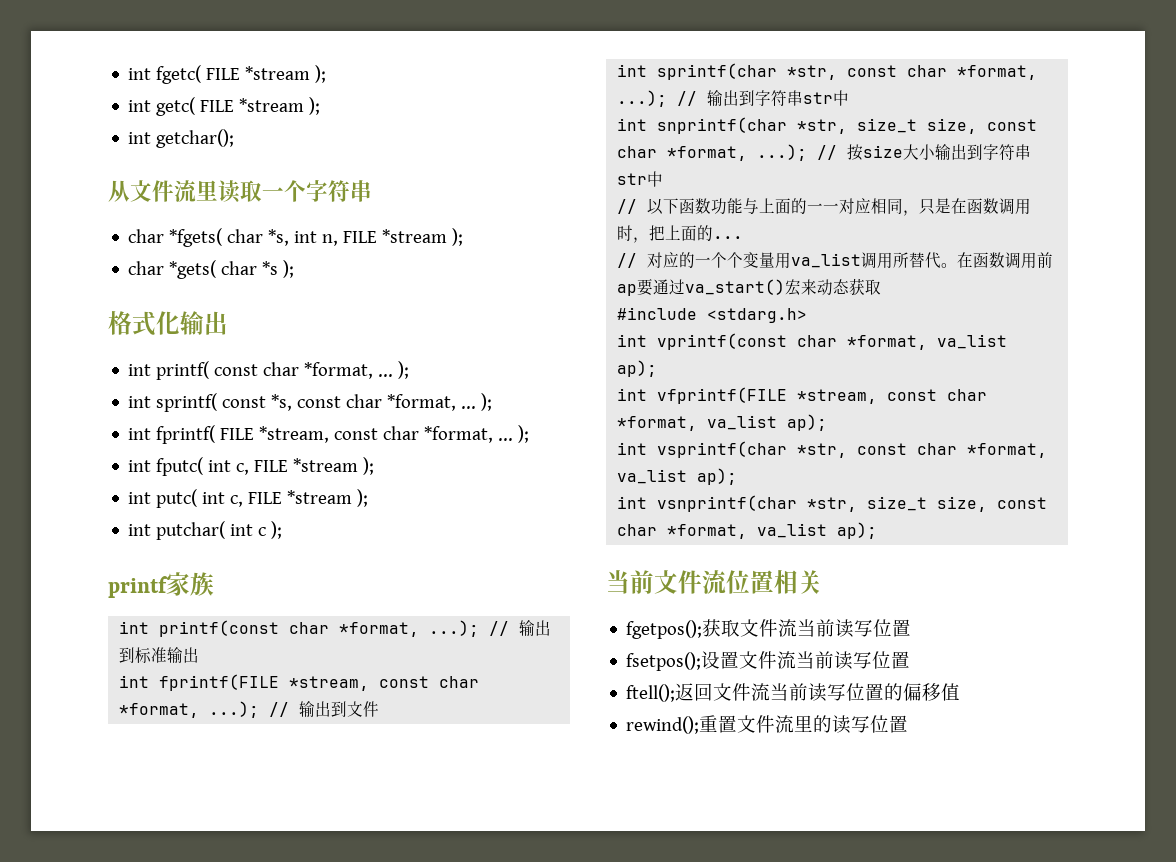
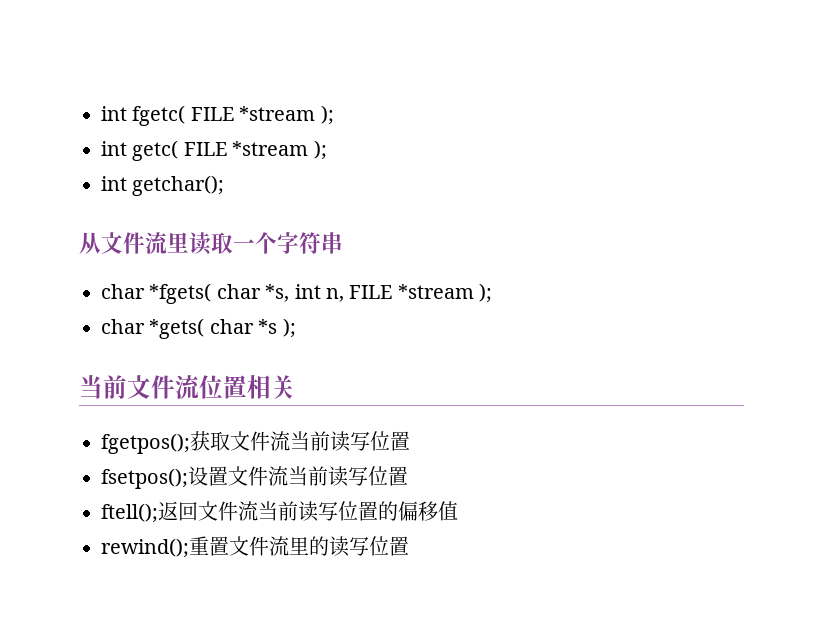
[108,311,228,336] [128,361,410,380] [128,393,493,412] [128,425,530,444] [128,457,375,476] [128,489,369,508] [128,521,283,540] [108,572,214,598] [119,620,552,637] [119,647,200,664] [119,674,480,691] [119,701,380,718] [617,63,1038,80] [617,90,850,107] [617,117,1038,134] [617,144,1032,161] [617,171,664,187] [617,198,1032,216] [617,225,744,243] [617,252,1054,269] [617,278,882,296] [617,307,808,323] [617,333,1008,350] [617,360,658,377] [617,387,988,404] [617,414,828,431] [617,441,1048,458] [617,468,738,485] [617,495,1048,512] [617,522,878,539] // 格式化输出 // int printf( const char *format, ... ); // int sprintf( const *s, const char *format, ... ); // int fprintf( FILE *stream, const char *format, ... ); // int fputc( int c, FILE *stream ); // int putc( int c, FILE *stream ); // int putchar( int c ); // printf家族 // int printf(const char *format, ...); // 输出到标准输出 // int fprintf(FILE *stream, const char *format, ...); // 输出到文件 // int sprintf(char *str, const char *format, ...); // 输出到字符串str中 // int snprintf(char *str, size_t size, const char *format, ...); // 按size大小输出到字符串str中 // // 以下函数功能与上面的一一对应相同，只是在函数调用时，把上面的... // // 对应的一个个变量用va_list调用所替代。在函数调用前ap要通过va_start()宏来动态获取 // #include <stdarg.h> // int vprintf(const char *format, va_list ap); // int vfprintf(FILE *stream, const char *format, va_list ap); // int vsprintf(char *str, const char *format, va_list ap); // int vsnprintf(char *str, size_t size, const char *format, va_list ap); -> (296, 328) none

